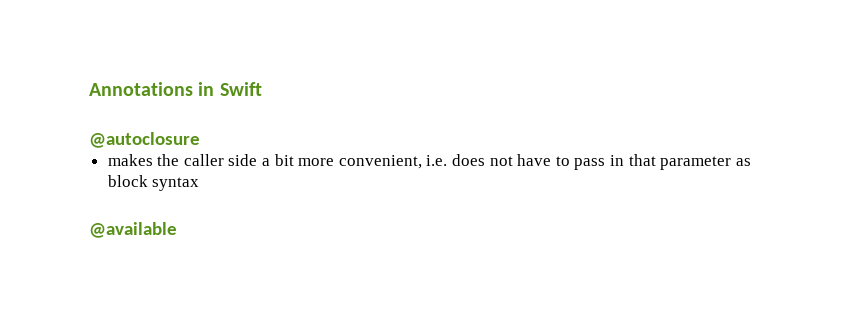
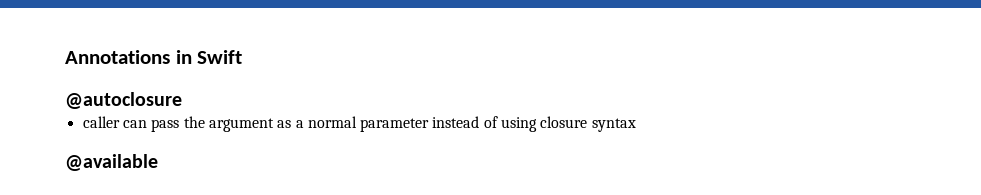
[107,154,751,170] [107,175,148,187] makes the caller side a bit more convenient, i.e. does not have to pass in that parameter as block -> [82,116,588,132] caller can pass the argument as a normal parameter instead of using closure

